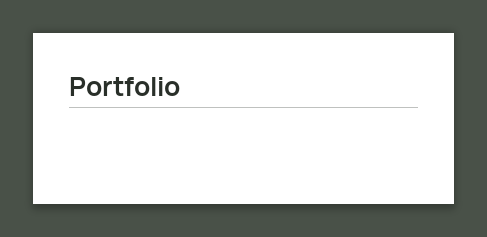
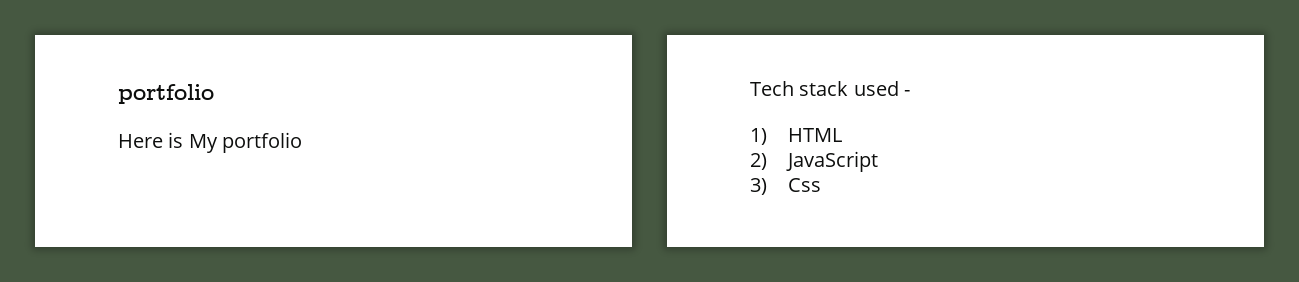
[69,77,180,96] Portfolio -> [118,84,214,104] [118,132,302,153] [750,81,910,96] [750,128,842,145] [750,151,878,172] [750,178,821,195] portfolio // Here is My portfolio // Tech stack used - // 1) HTML // 2) JavaScript // 3) Css

